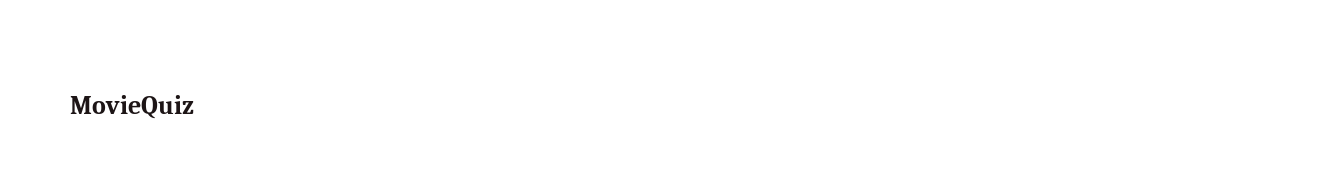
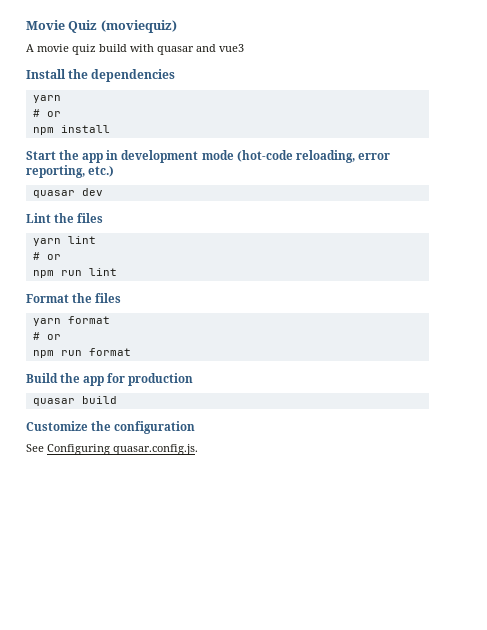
[70,95,194,119] MovieQuiz -> [26,20,177,33] [26,44,244,55] [26,69,176,82] [32,95,61,103] [32,109,61,117] [32,125,110,135] [26,150,390,163] [26,165,115,178] [32,188,103,198] [26,213,104,223] [32,236,96,246] [32,252,61,260] [32,268,117,278] [26,293,122,303] [32,316,110,326] [32,332,61,340] [32,348,131,358] [26,373,194,386] [32,396,117,406] [26,421,196,434] [26,444,198,455] Movie Quiz (moviequiz) // A movie quiz build with quasar and vue3 // Install the dependencies // yarn // # or // npm install // Start the app in development mode (hot-code reloading, error reporting, etc.) // quasar dev // Lint the files // yarn lint // # or // npm run lint // Format the files // yarn format // # or // npm run format // Build the app for production // quasar build // Customize the configuration // See Configuring quasar.config.js.

